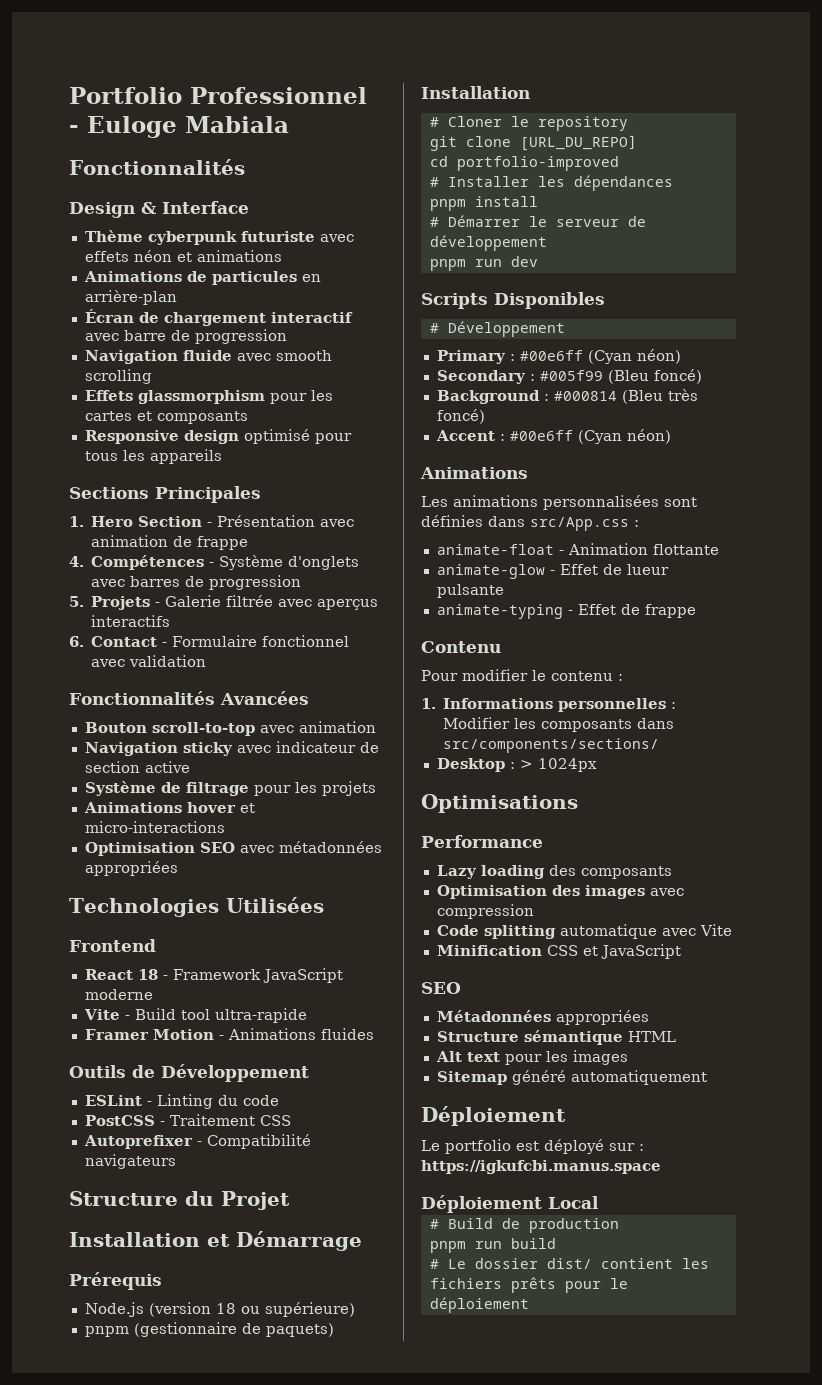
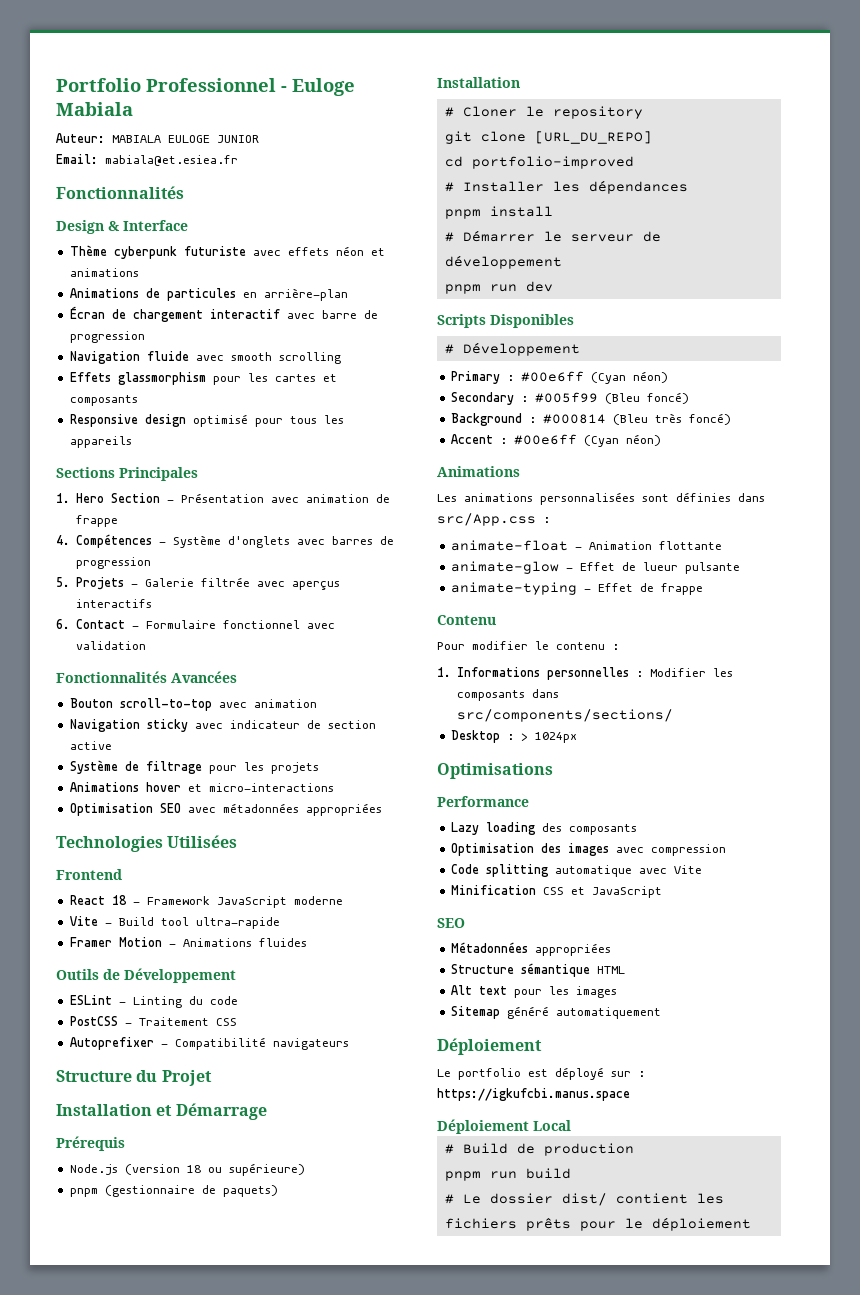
(289, 124) none -> [56,133,259,143] [56,154,238,166] // Auteur: MABIALA EULOGE JUNIOR // Email: mabiala@et.esiea.fr

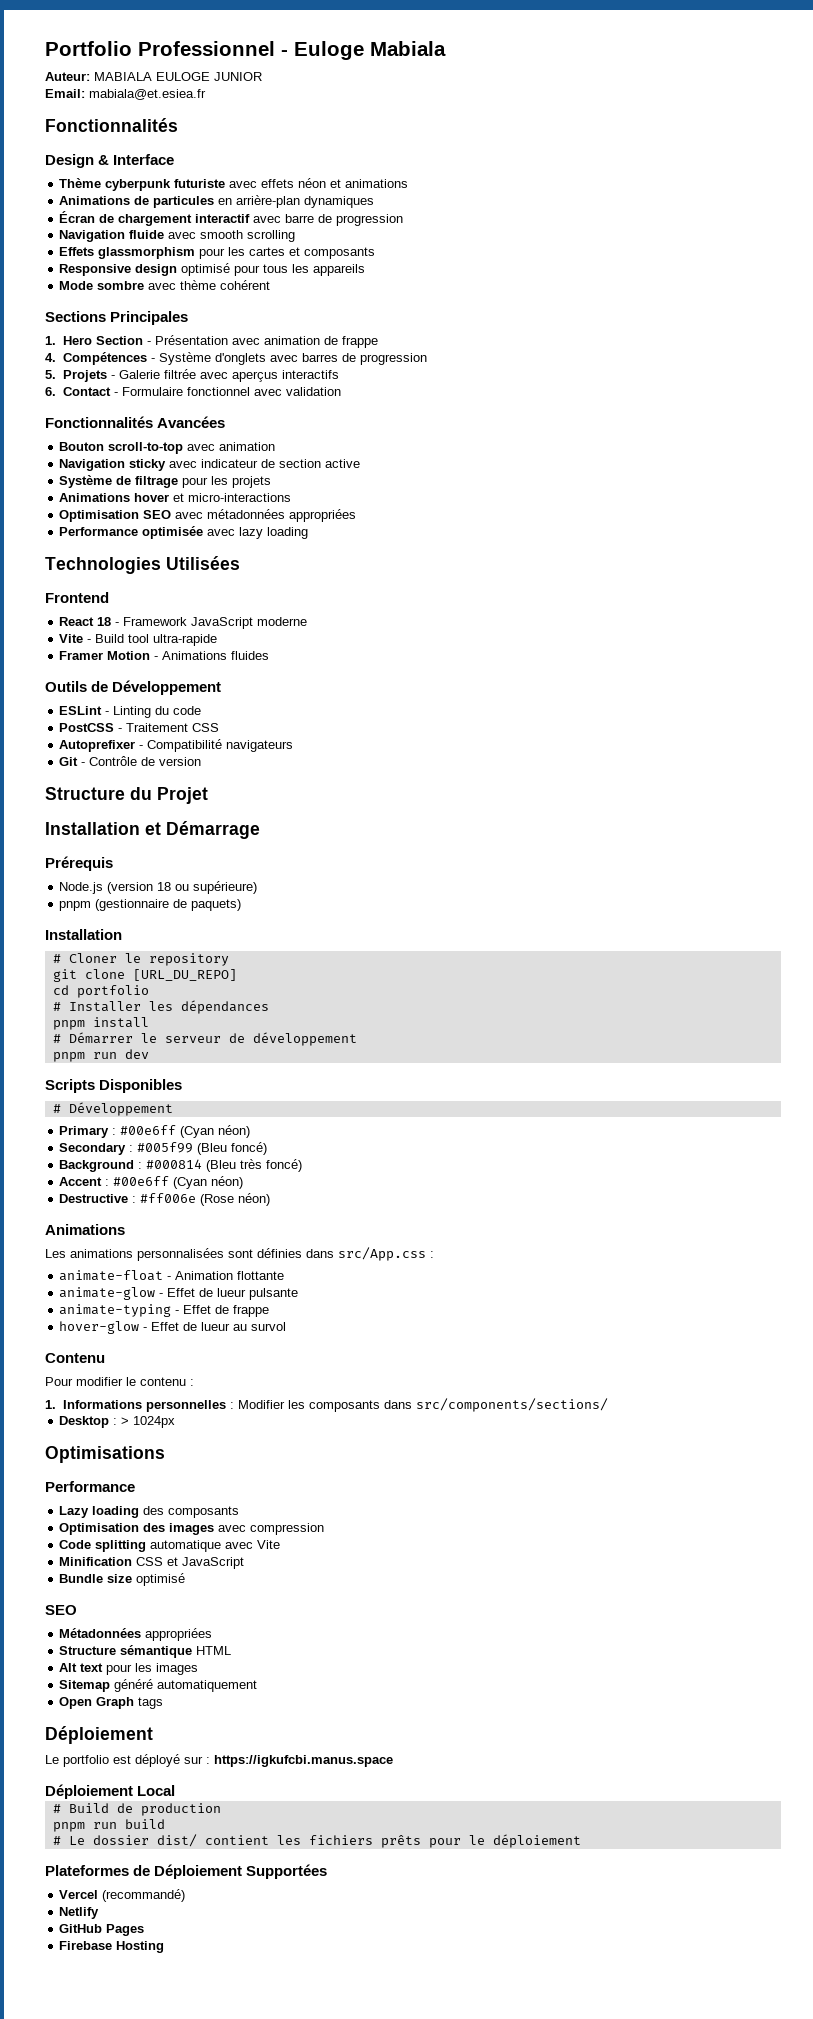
(348, 294) none -> [304,196,375,208] dynamiques
(132, 442) none -> [59,280,271,290] // Mode sombre avec thème cohérent
(382, 809) none -> [59,526,309,539] // Performance optimisée avec lazy loading
(349, 1044) none -> [59,756,202,766] // Git - Contrôle de version
[471,156,634,169] portfolio-improved -> [76,985,149,998] portfolio
(661, 440) none -> [59,1193,271,1206] // Destructive : #ff006e (Rose néon)
(703, 589) none -> [59,1321,287,1334] // hover-glow - Effet de lueur au survol
(662, 892) none -> [59,1573,186,1586] // Bundle size optimisé
(661, 1013) none -> [59,1697,164,1709] // Open Graph tags
(751, 1224) none -> [45,1864,328,1879] [59,1889,186,1902] [59,1907,100,1919] [59,1924,145,1936] [59,1941,165,1953] // Plateformes de Déploiement Supportées // Vercel (recommandé) // Netlify // GitHub Pages // Firebase Hosting

